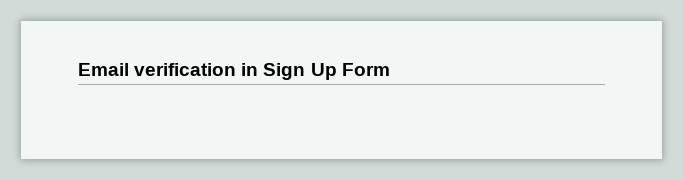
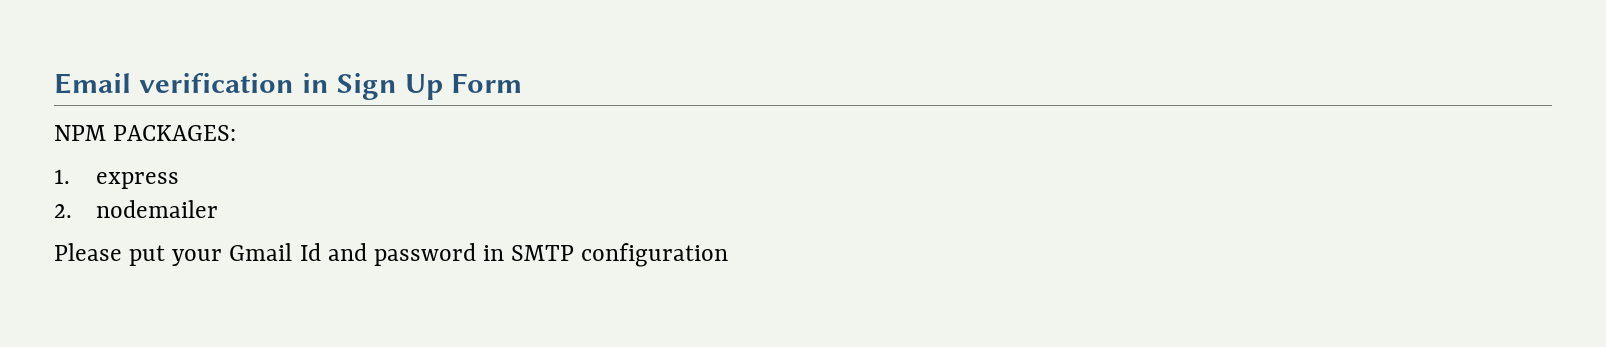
(390, 69) none -> [54,125,237,141] [54,169,179,189] [54,200,218,218] [54,243,729,267] // NPM PACKAGES: // 1. express // 2. nodemailer // Please put your Gmail Id and password in SMTP configuration

